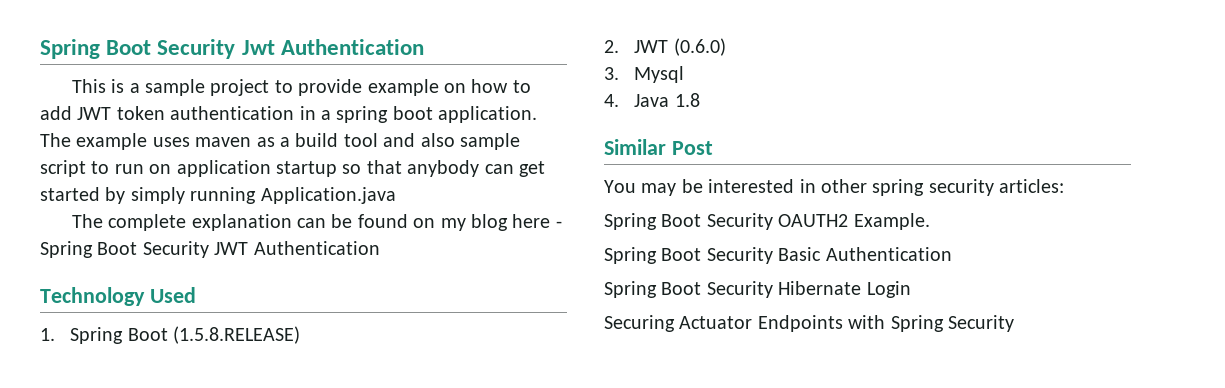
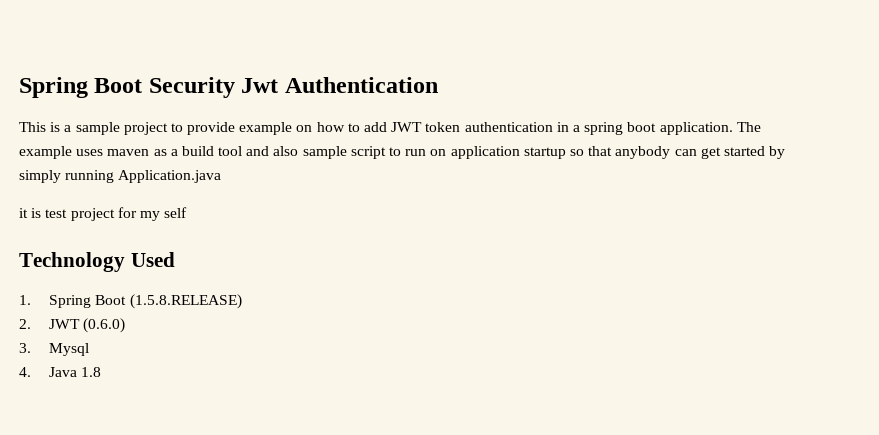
[71,214,562,231] [40,241,380,258] The complete explanation can be found on my blog here - Spring Boot Security JWT Authentication -> [19,207,188,221] it is test project for my self
[604,139,713,155] [604,179,1065,196] [604,213,930,230] [604,247,952,264] [604,281,911,298] [604,315,1014,332] // Similar Post // You may be interested in other spring security articles: // Spring Boot Security OAUTH2 Example. // Spring Boot Security Basic Authentication // Spring Boot Security Hibernate Login // Securing Actuator Endpoints with Spring Security -> (102, 372) none

